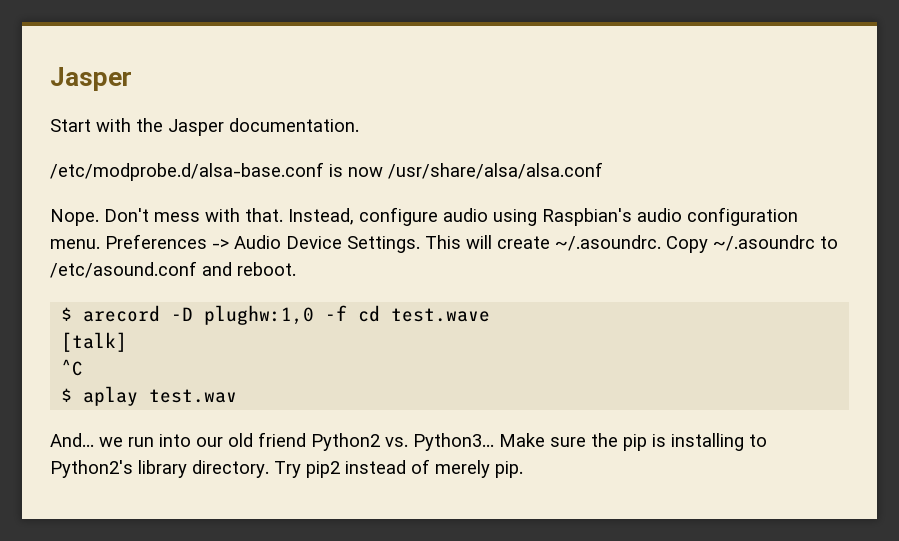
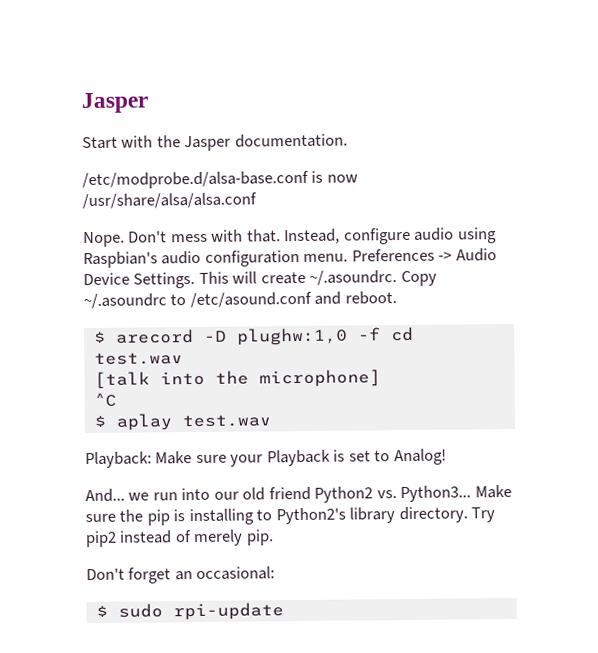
[391,308,491,322] [61,332,128,352] test.wave // [talk] -> [93,352,183,365] [93,369,381,389] test.wav // [talk into the microphone]
(238, 396) none -> [85,448,447,469] // Playback: Make sure your Playback is set to Analog!
(523, 469) none -> [86,566,276,584] [95,602,284,621] // Don't forget an occasional: // $ sudo rpi-update

